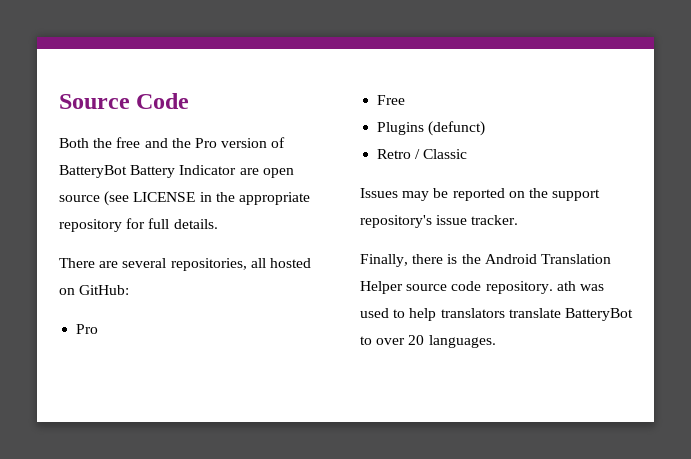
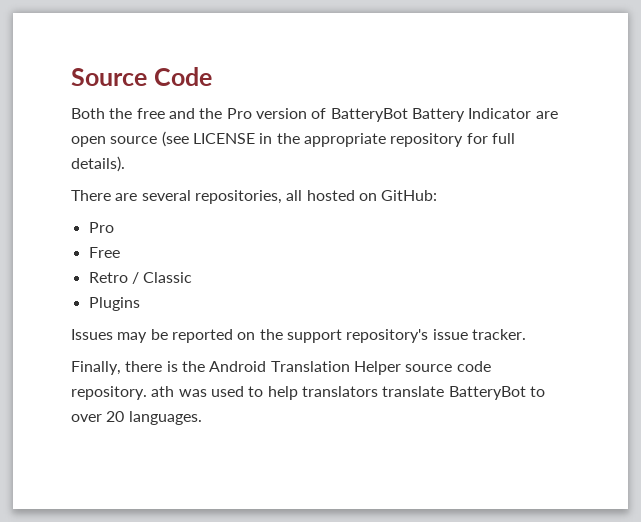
[173,219,218,229] details. -> [71,156,125,172] details).
[377,121,486,136] // Plugins (defunct) -> (120, 252) none
(468, 154) none -> [88,297,140,311] // Plugins

